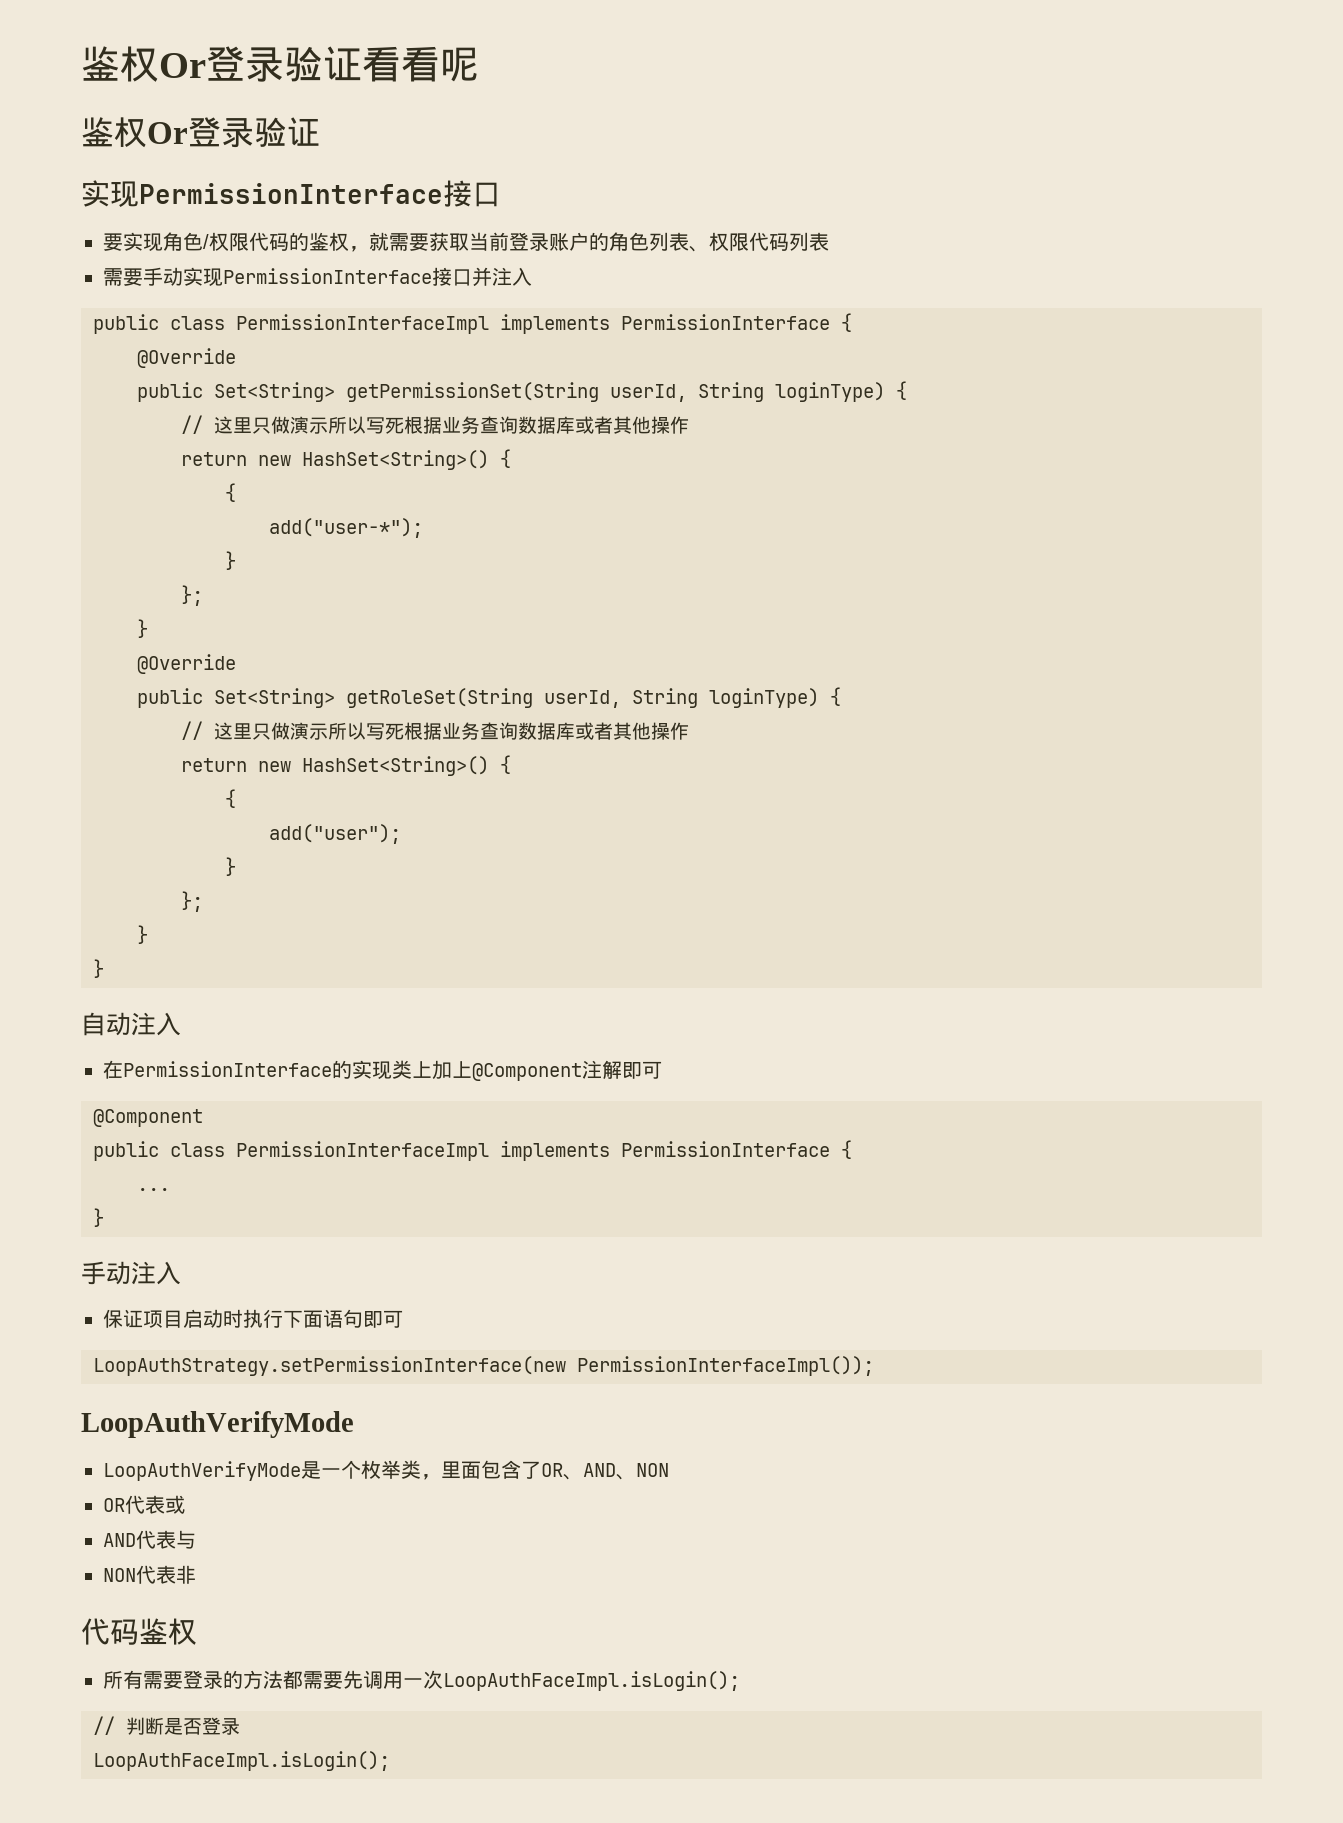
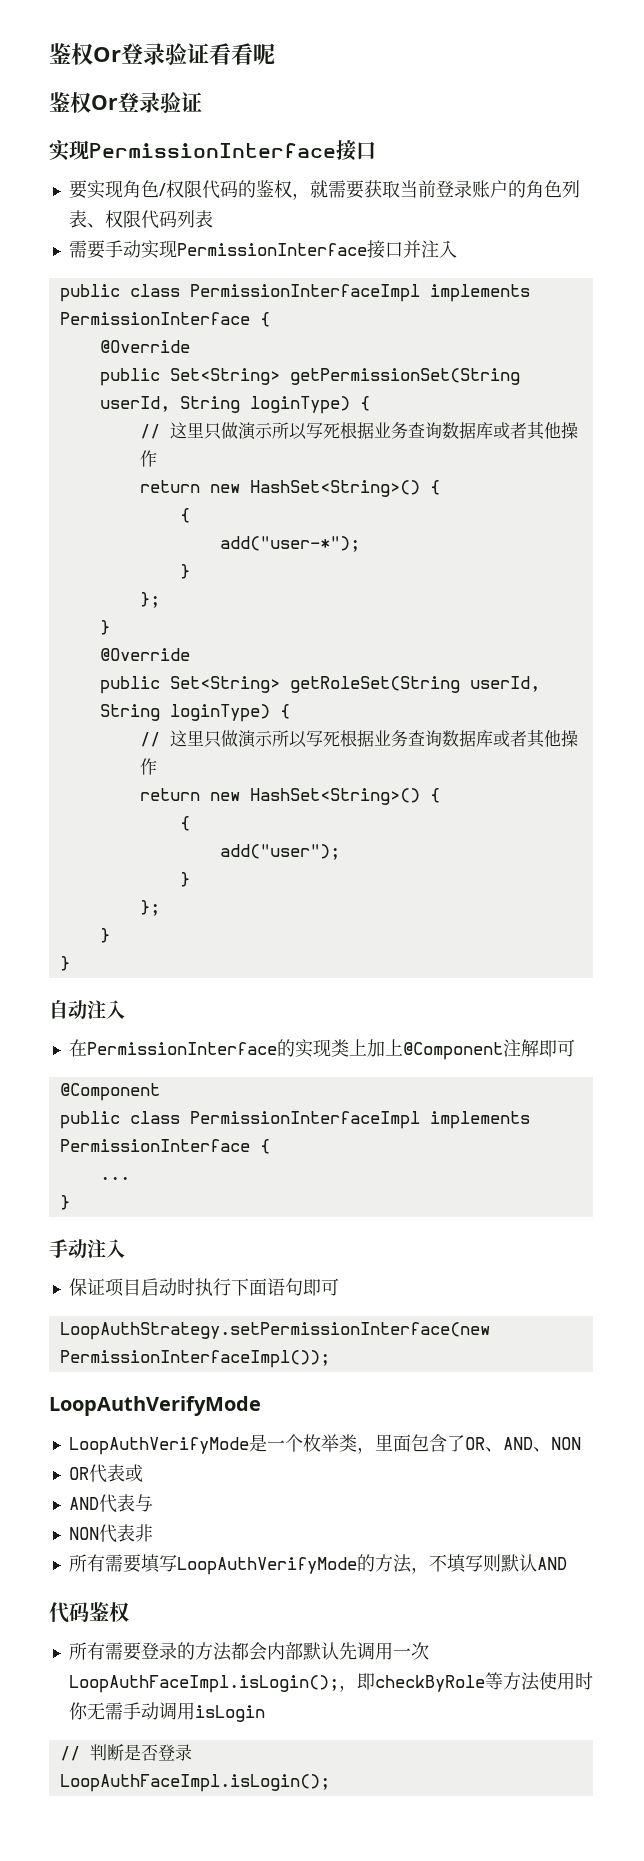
(196, 1574) none -> [68,1554,567,1575] // 所有需要填写LoopAuthVerifyMode的方法，不填写则默认AND
[303,1671,343,1689] 需要 -> [248,1642,339,1661] 会内部默认
(740, 1681) none -> [338,1672,593,1692] [68,1702,265,1722] ，即checkByRole等方法使用时你无需手动调用isLogin

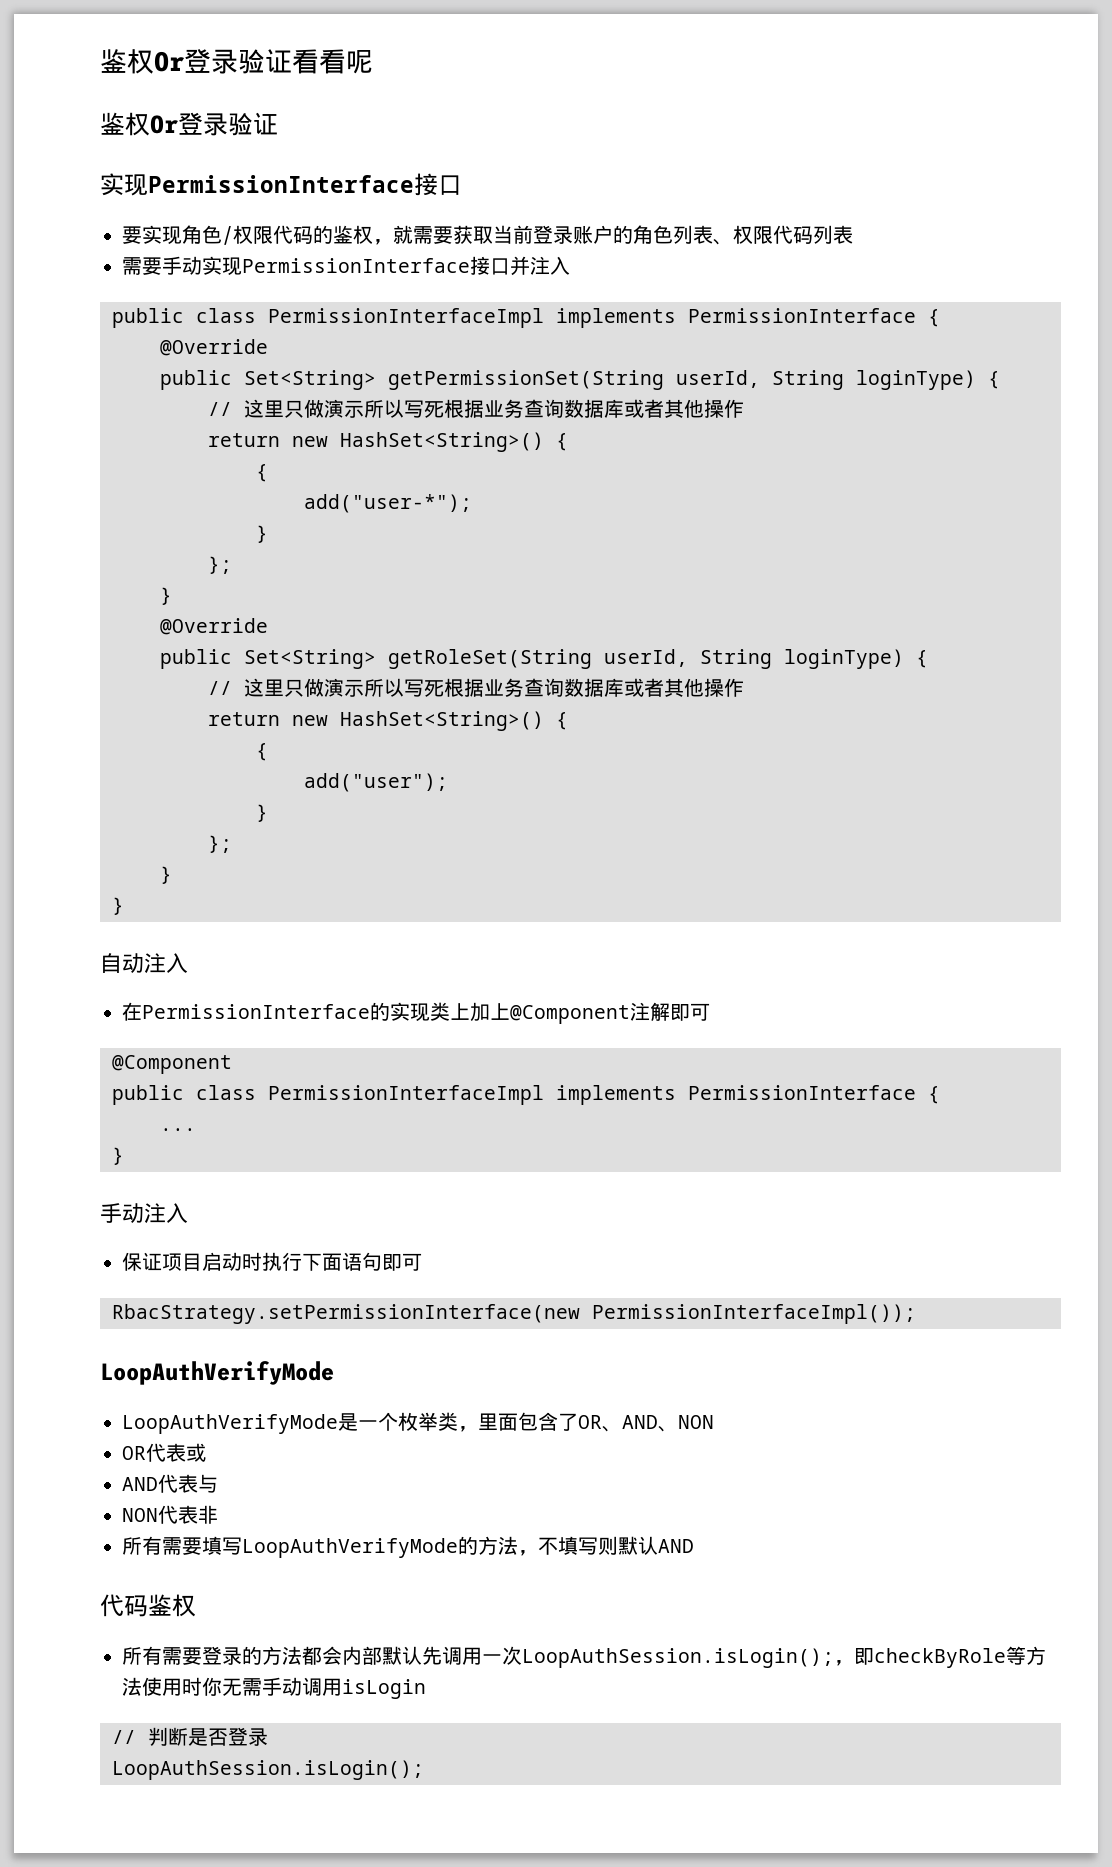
[59,1322,490,1340] LoopAuthStrategy.setPermissionInterface(new -> [112,1304,580,1324] RbacStrategy.setPermissionInterface(new
[68,1675,339,1693] LoopAuthFaceImpl.isLogin(); -> [522,1648,834,1668] LoopAuthSession.isLogin();
[59,1774,330,1792] LoopAuthFaceImpl.isLogin(); -> [112,1760,424,1780] LoopAuthSession.isLogin();

